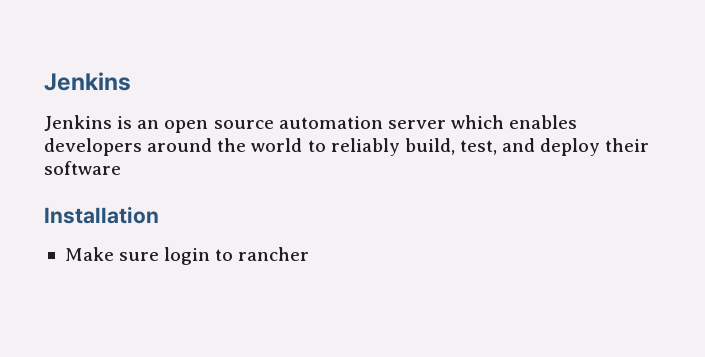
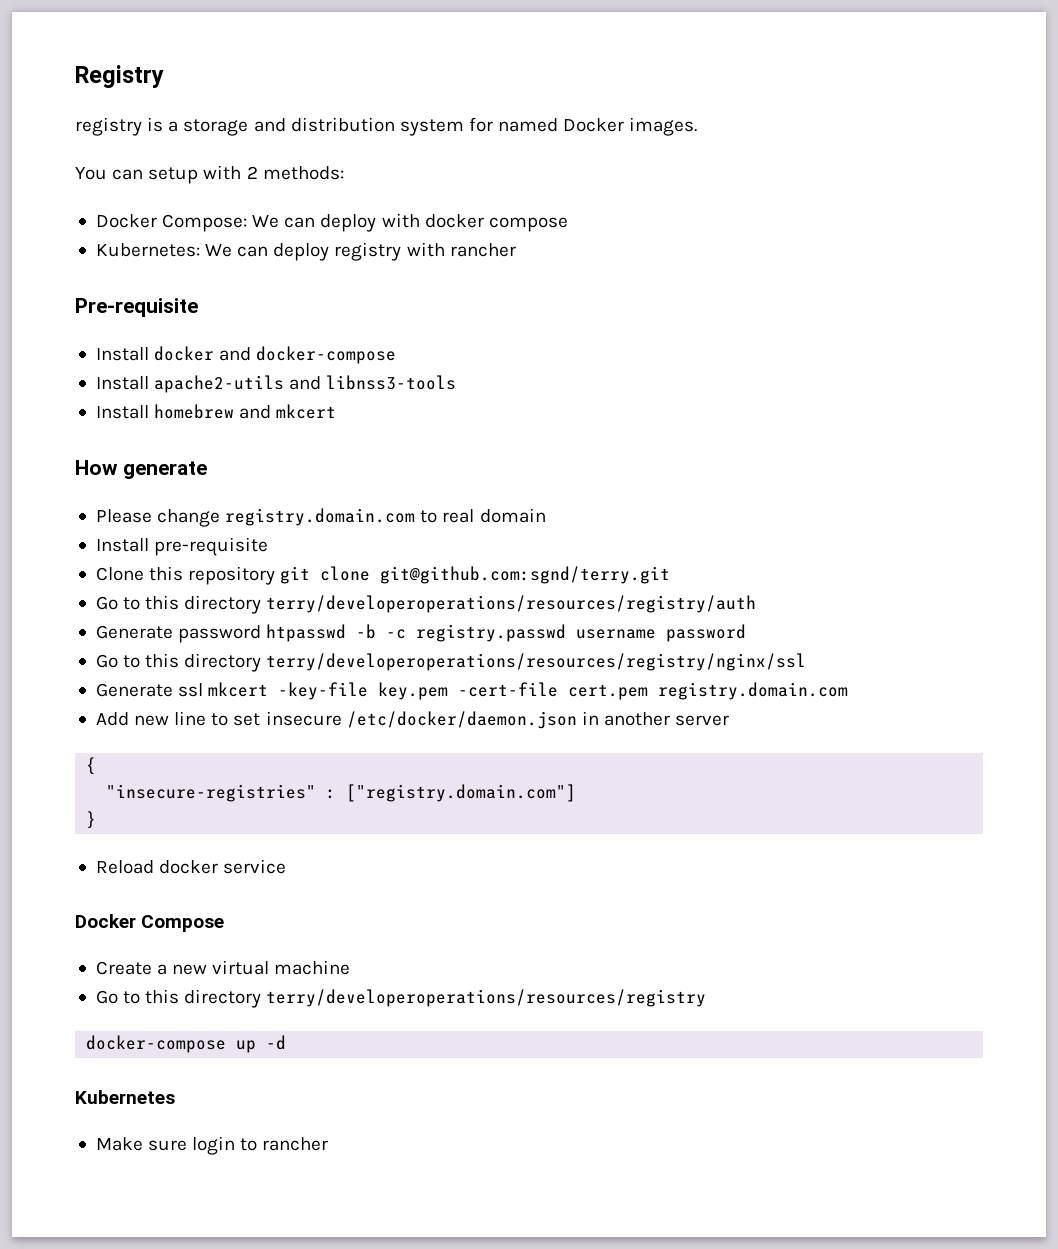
[44,72,131,91] [44,115,578,133] [44,138,650,156] [44,161,121,175] [44,206,159,224] Jenkins // Jenkins is an open source automation server which enables developers around the world to reliably build, test, and deploy their software // Installation -> [75,65,164,88] [75,117,698,136] [75,165,344,184] [95,213,568,232] [95,242,516,261] [75,298,198,317] [95,346,397,364] [95,375,457,393] [95,404,337,419] [75,460,207,479] [95,508,546,527] [95,537,269,556] [95,566,671,585] [95,595,757,614] [95,624,747,643] [95,653,807,672] [95,682,849,700] [95,711,730,729] [86,757,97,775] [106,784,577,802] [86,811,97,829] [95,859,287,874] [75,914,225,932] [95,960,351,975] [95,989,707,1008] [86,1035,287,1053] [75,1090,175,1104] Registry // registry is a storage and distribution system for named Docker images. // You can setup with 2 methods: // Docker Compose: We can deploy with docker compose // Kubernetes: We can deploy registry with rancher // Pre-requisite // Install docker and docker-compose // Install apache2-utils and libnss3-tools // Install homebrew and mkcert // How generate // Please change registry.domain.com to real domain // Install pre-requisite // Clone this repository git clone git@github.com:sgnd/terry.git // Go to this directory terry/developeroperations/resources/registry/auth // Generate password htpasswd -b -c registry.passwd username password // Go to this directory terry/developeroperations/resources/registry/nginx/ssl // Generate ssl mkcert -key-file key.pem -cert-file cert.pem registry.domain.com // Add new line to set insecure /etc/docker/daemon.json in another server // { // "insecure-registries" : ["registry.domain.com"] // } // Reload docker service // Docker Compose // Create a new virtual machine // Go to this directory terry/developeroperations/resources/registry // docker-compose up -d // Kubernetes

